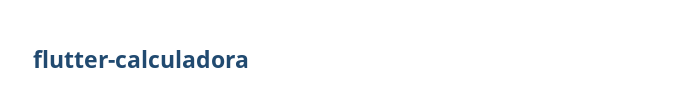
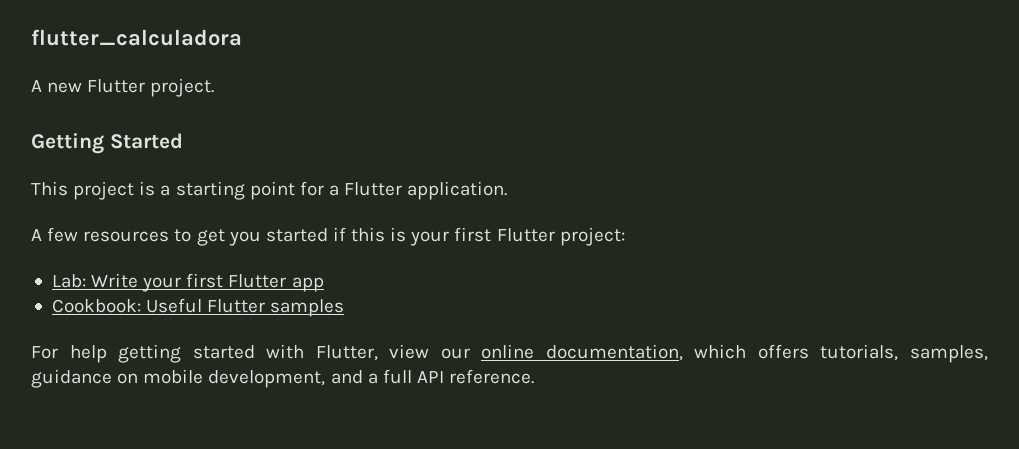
[33,50,249,68] flutter-calculadora -> [31,29,242,46] [31,78,215,97] [31,133,183,154] [31,181,508,200] [31,227,625,246] [51,273,324,292] [51,298,345,317] [31,344,989,363] [31,369,535,388] flutter_calculadora // A new Flutter project. // Getting Started // This project is a starting point for a Flutter application. // A few resources to get you started if this is your first Flutter project: // Lab: Write your first Flutter app // Cookbook: Useful Flutter samples // For help getting started with Flutter, view our online documentation, which offers tutorials, samples, guidance on mobile development, and a full API reference.

